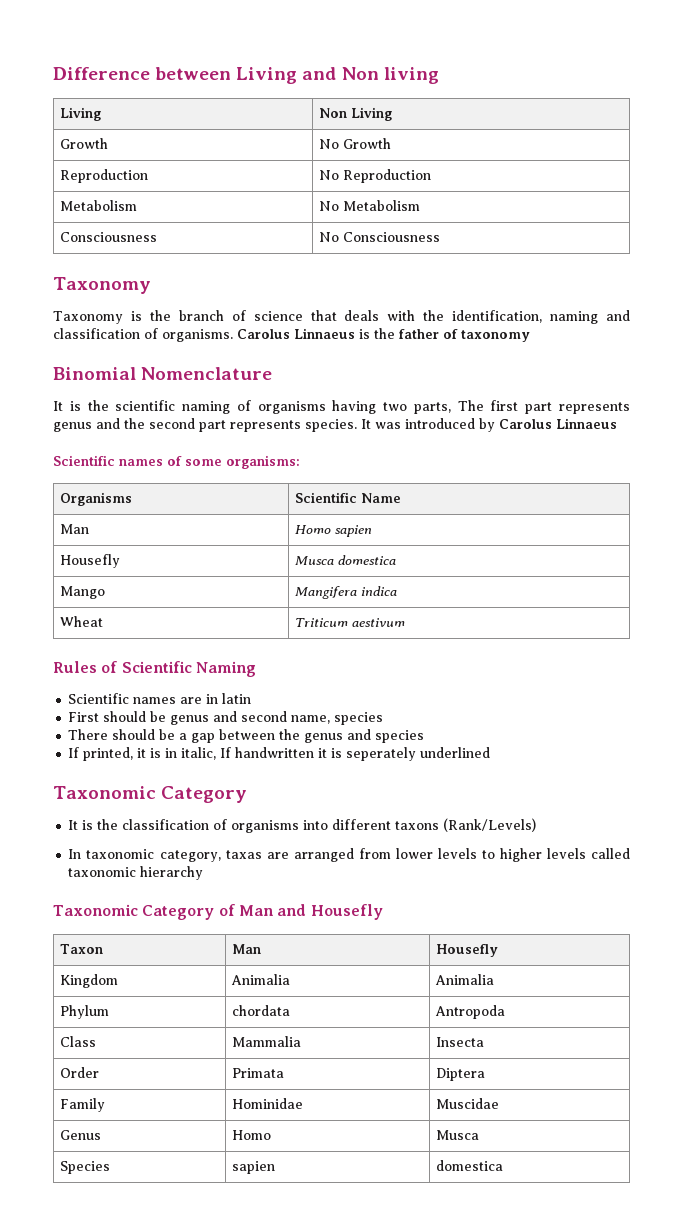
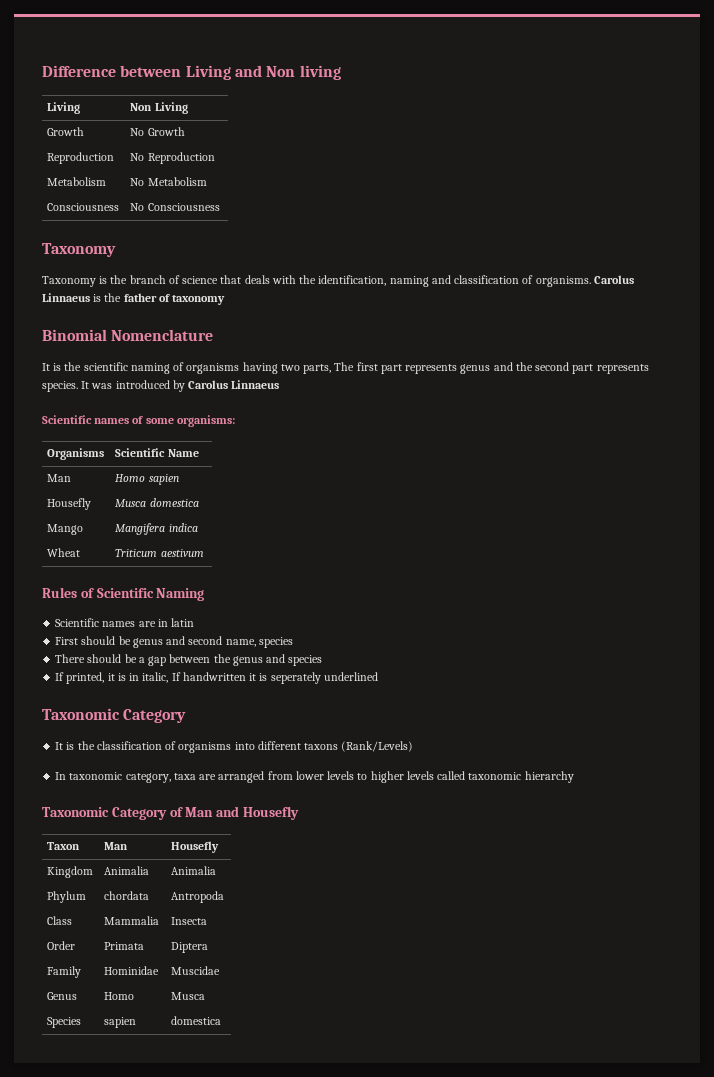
[225,850,262,859] taxas -> [173,773,196,780] taxa

